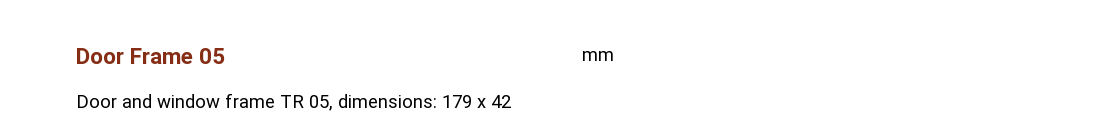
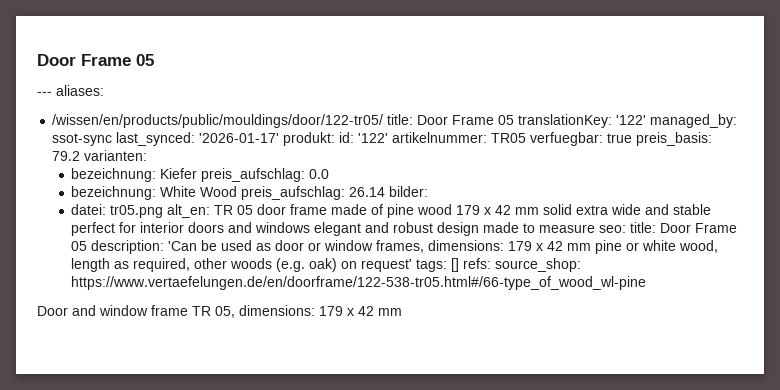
[76,48,226,64] Door Frame 05 -> [37,54,154,66] [37,85,104,96] [52,114,738,128] [52,132,713,146] [52,150,148,161] [71,168,330,182] [71,186,429,200] [71,204,712,218] [71,222,738,236] [71,240,719,254] [71,258,582,272] [71,276,647,290] Door Frame 05 // --- aliases: // /wissen/en/products/public/mouldings/door/122-tr05/ title: Door Frame 05 translationKey: '122' managed_by: ssot-sync last_synced: '2026-01-17' produkt: id: '122' artikelnummer: TR05 verfuegbar: true preis_basis: 79.2 varianten: // bezeichnung: Kiefer preis_aufschlag: 0.0 // bezeichnung: White Wood preis_aufschlag: 26.14 bilder: // datei: tr05.png alt_en: TR 05 door frame made of pine wood 179 x 42 mm solid extra wide and stable perfect for interior doors and windows elegant and robust design made to measure seo: title: Door Frame 05 description: 'Can be used as door or window frames, dimensions: 179 x 42 mm pine or white wood, length as required, other woods (e.g. oak) on request' tags: [] refs: source_shop: https://www.vertaefelungen.de/en/doorframe/122-538-tr05.html#/66-type_of_wood_wl-pine

